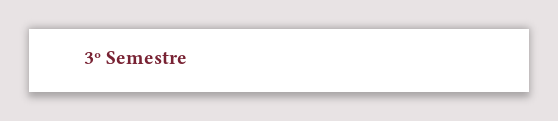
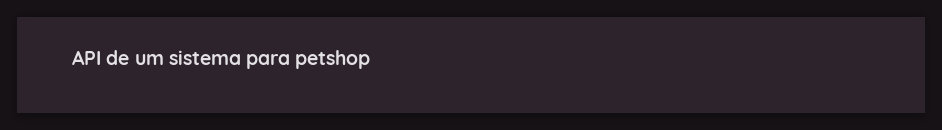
[84,51,188,64] 3º Semestre -> [72,50,371,69] API de um sistema para petshop

